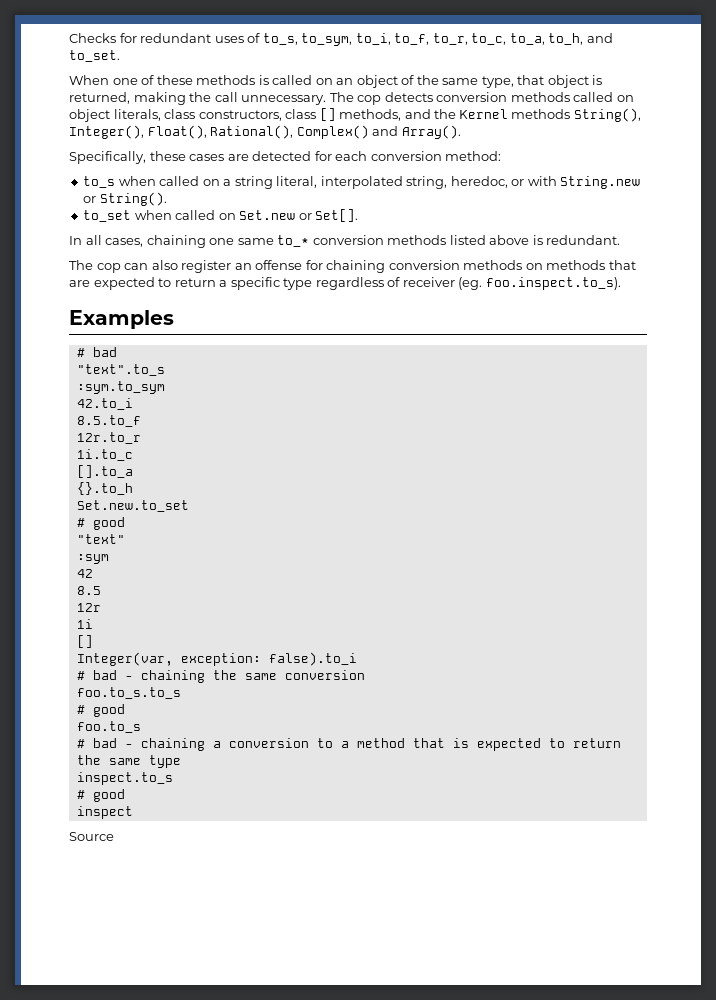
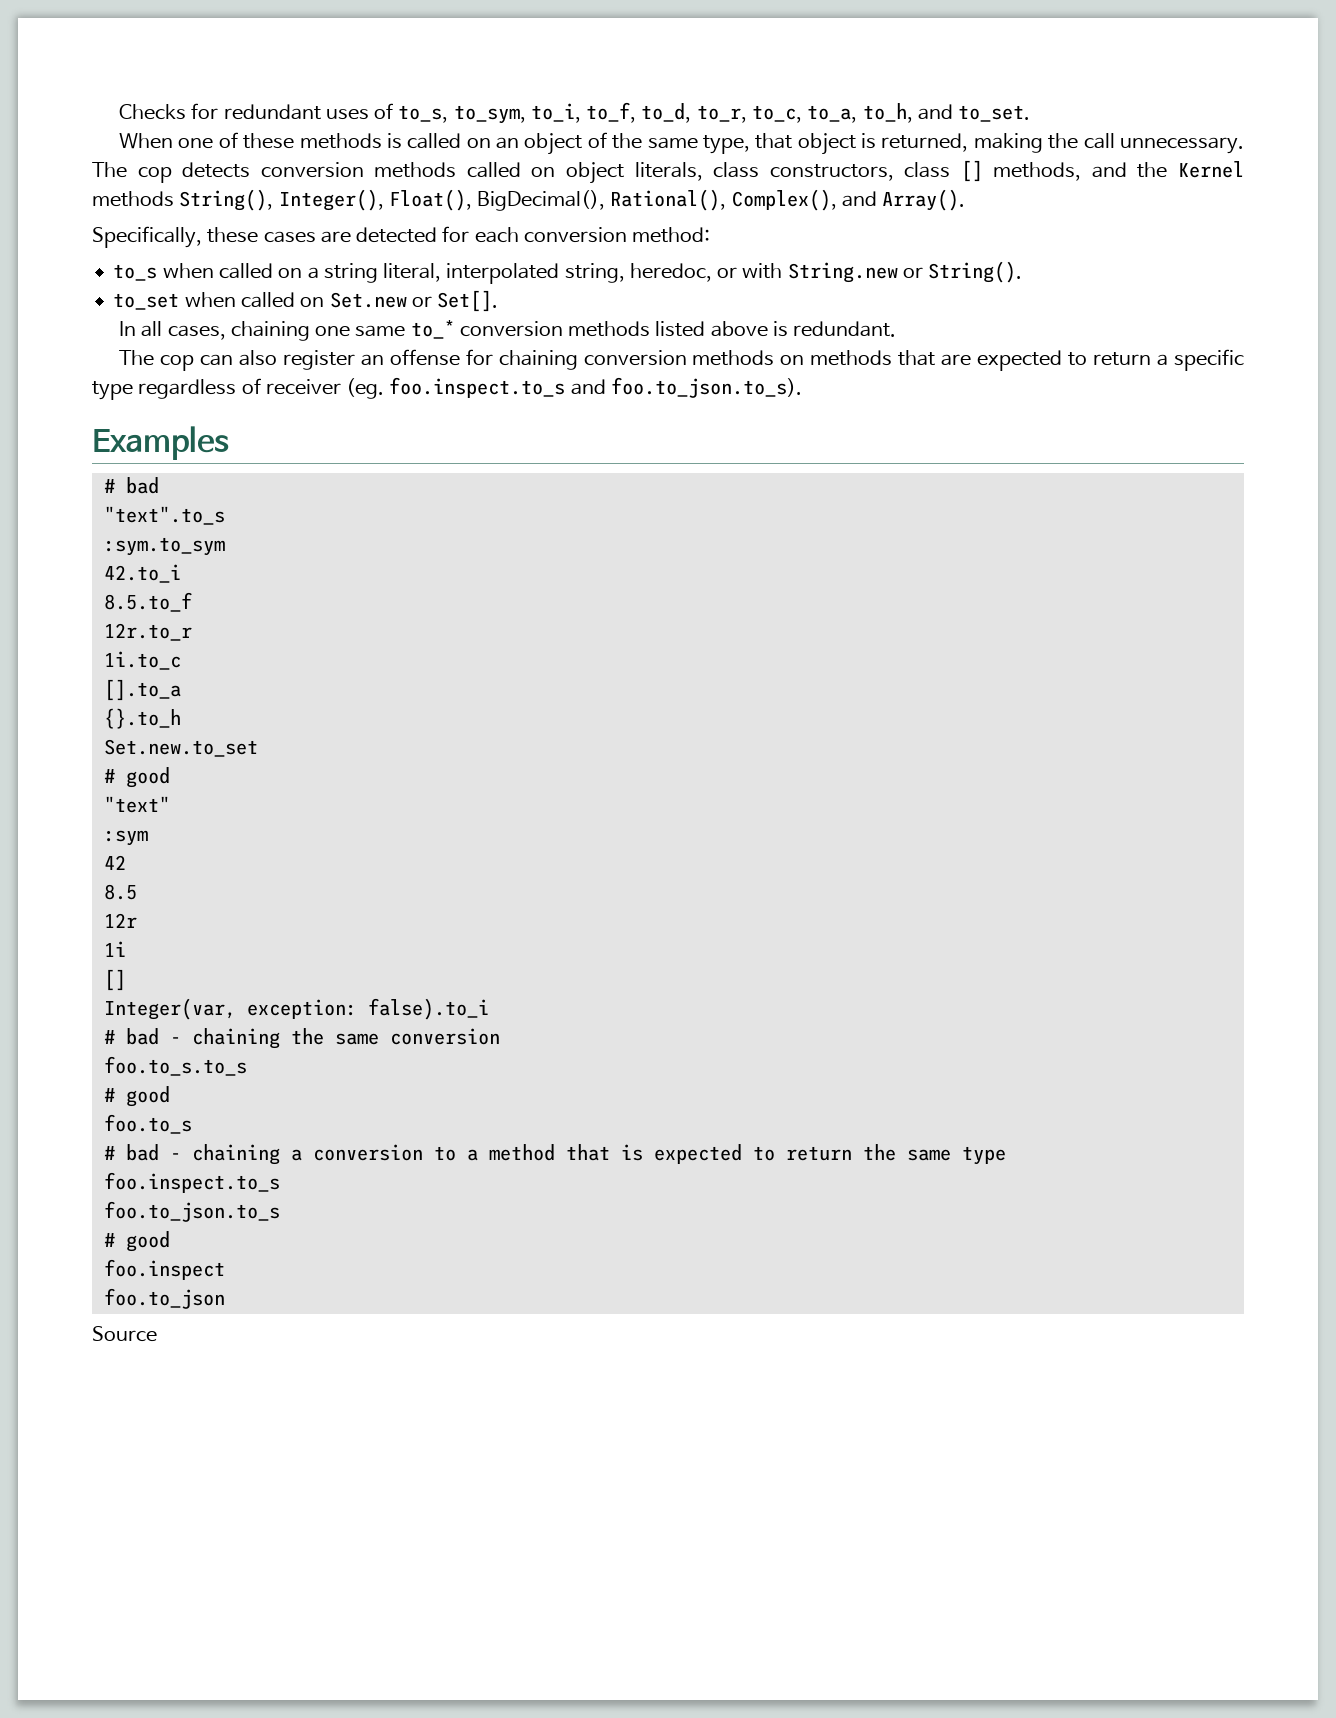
(430, 39) none -> [641,103,692,123] to_d,
[210,125,369,139] Rational(), Complex() -> [477,189,837,211] BigDecimal(), Rational(), Complex(),
[485,277,621,290] foo.inspect.to_s). -> [389,377,802,398] foo.inspect.to_s and foo.to_json.to_s).
[76,772,173,785] [76,789,125,802] [76,806,133,819] inspect.to_s // # good // inspect -> [103,1172,280,1193] [103,1201,280,1222] [103,1231,170,1252] [103,1259,225,1280] [103,1288,225,1309] foo.inspect.to_s // foo.to_json.to_s // # good // foo.inspect // foo.to_json

